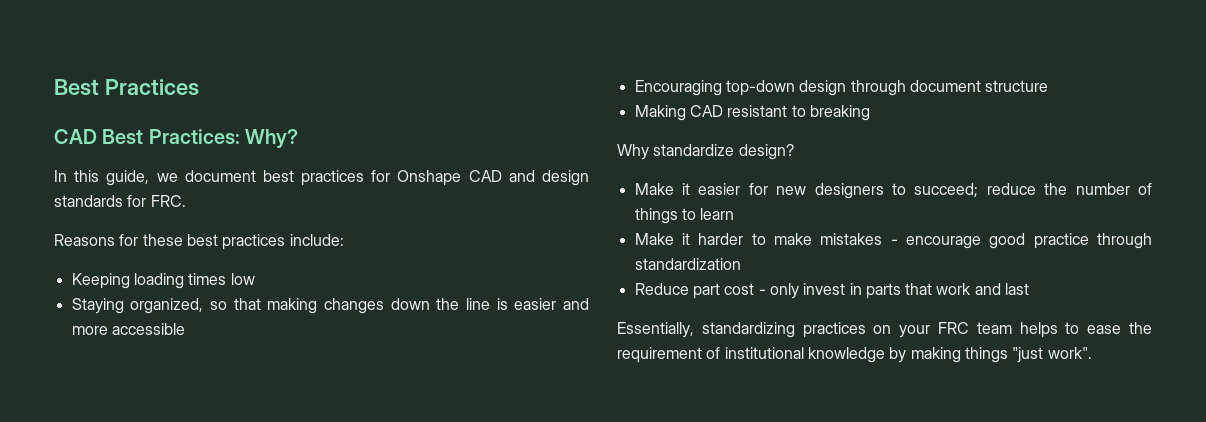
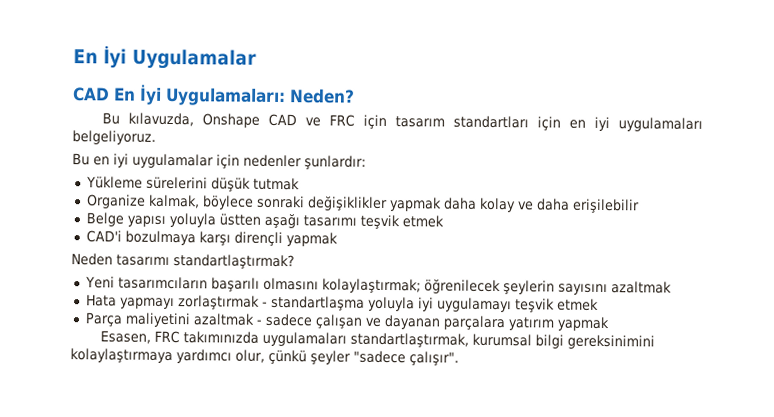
[54,79,199,96] [54,129,299,149] [54,170,589,186] [54,195,186,207] [54,234,344,250] [71,273,255,289] [71,298,590,314] [71,323,185,335] [634,80,1049,96] [634,105,870,121] [617,144,794,160] [634,183,1152,199] [634,208,735,224] [634,233,1152,249] [634,258,741,270] [634,283,1030,299] [617,322,1152,338] [617,347,1092,363] Best Practices // CAD Best Practices: Why? // In this guide, we document best practices for Onshape CAD and design standards for FRC. // Reasons for these best practices include: // Keeping loading times low // Staying organized, so that making changes down the line is easier and more accessible // Encouraging top-down design through document structure // Making CAD resistant to breaking // Why standardize design? // Make it easier for new designers to succeed; reduce the number of things to learn // Make it harder to make mistakes - encourage good practice through standardization // Reduce part cost - only invest in parts that work and last // Essentially, standardizing practices on your FRC team helps to ease the requirement of institutional knowledge by making things "just work". -> [73,45,257,70] [72,84,355,107] [101,112,703,132] [72,130,156,145] [72,153,366,170] [85,176,300,192] [85,194,640,214] [85,212,444,230] [85,230,338,247] [71,253,295,270] [84,276,672,296] [85,294,599,313] [84,312,610,332] [99,330,655,350] [70,348,459,366] En İyi Uygulamalar // CAD En İyi Uygulamaları: Neden? // Bu kılavuzda, Onshape CAD ve FRC için tasarım standartları için en iyi uygulamaları belgeliyoruz. // Bu en iyi uygulamalar için nedenler şunlardır: // Yükleme sürelerini düşük tutmak // Organize kalmak, böylece sonraki değişiklikler yapmak daha kolay ve daha erişilebilir // Belge yapısı yoluyla üstten aşağı tasarımı teşvik etmek // CAD'i bozulmaya karşı dirençli yapmak // Neden tasarımı standartlaştırmak? // Yeni tasarımcıların başarılı olmasını kolaylaştırmak; öğrenilecek şeylerin sayısını azaltmak // Hata yapmayı zorlaştırmak - standartlaşma yoluyla iyi uygulamayı teşvik etmek // Parça maliyetini azaltmak - sadece çalışan ve dayanan parçalara yatırım yapmak // Esasen, FRC takımınızda uygulamaları standartlaştırmak, kurumsal bilgi gereksinimini kolaylaştırmaya yardımcı olur, çünkü şeyler "sadece çalışır".

